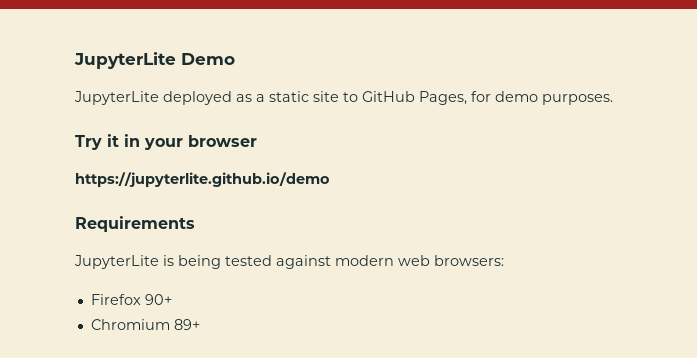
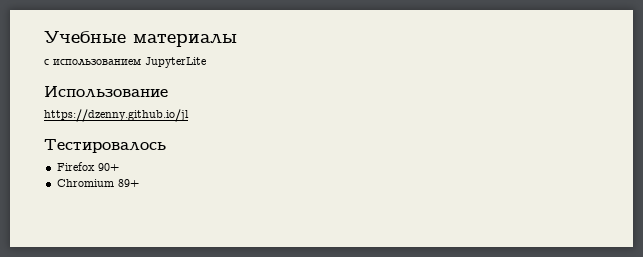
[74,52,235,69] [74,91,613,105] [75,134,257,150] [75,172,330,187] [75,216,195,232] [74,255,504,269] JupyterLite Demo // JupyterLite deployed as a static site to GitHub Pages, for demo purposes. // Try it in your browser // https://jupyterlite.github.io/demo // Requirements // JupyterLite is being tested against modern web browsers: -> [44,31,237,47] [44,57,206,68] [44,86,168,98] [44,109,189,122] [44,139,166,153] Учебные материалы // с использованием JupyterLite // Использование // https://dzenny.github.io/jl // Тестировалось

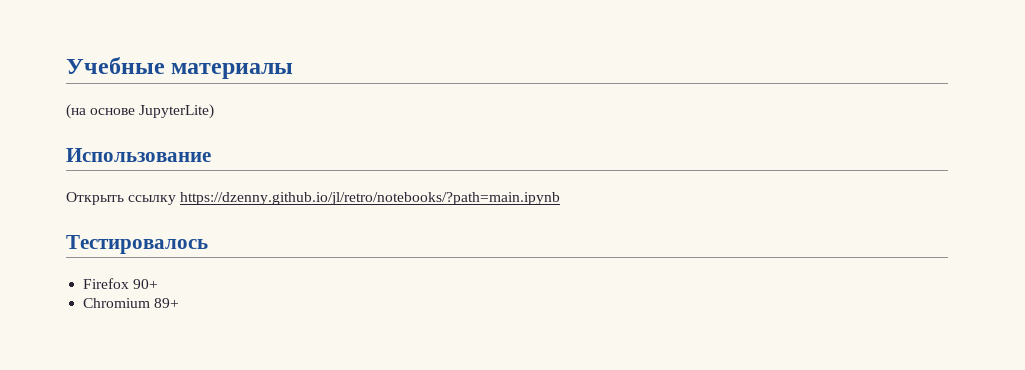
[44,57,206,68] [44,86,168,98] [44,109,189,122] с использованием JupyterLite // Использование // https://dzenny.github.io/jl -> [66,104,215,119] [66,148,211,162] [66,192,561,205] (на основе JupyterLite) // Использование // Открыть ссылку https://dzenny.github.io/jl/retro/notebooks/?path=main.ipynb

